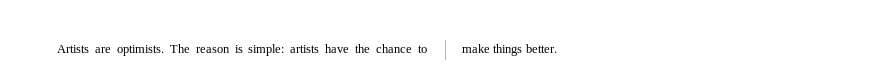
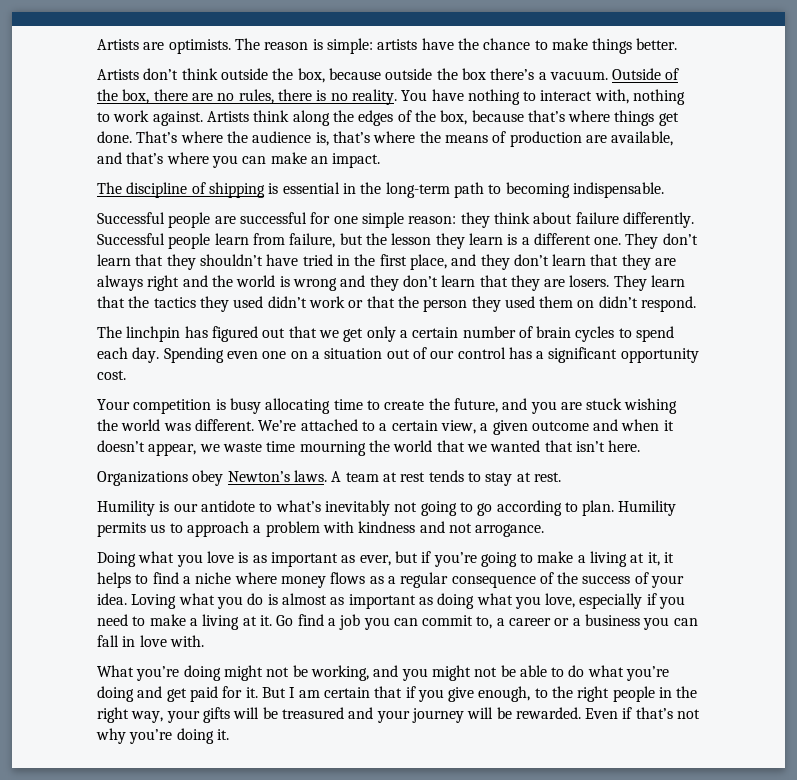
(557, 48) none -> [97,68,680,83] [97,89,686,105] [97,110,679,126] [97,131,674,147] [97,152,381,168] [97,182,664,198] [97,212,694,228] [97,233,698,249] [97,254,677,270] [97,275,686,291] [97,296,697,312] [97,326,675,342] [97,347,699,363] [97,370,126,380] [97,398,678,414] [97,419,674,435] [97,440,641,456] [97,470,561,486] [97,500,677,516] [97,521,545,537] [97,551,675,567] [97,572,685,588] [97,593,686,609] [97,614,698,630] [97,635,204,647] [97,665,670,681] [97,686,698,702] [97,707,701,723] [96,728,229,744] // Artists don’t think outside the box, because outside the box there’s a vacuum. Outside of the box, there are no rules, there is no reality. You have nothing to interact with, nothing to work against. Artists think along the edges of the box, because that’s where things get done. That’s where the audience is, that’s where the means of production are available, and that’s where you can make an impact. // The discipline of shipping is essential in the long-term path to becoming indispensable. // Successful people are successful for one simple reason: they think about failure differently. Successful people learn from failure, but the lesson they learn is a different one. They don’t learn that they shouldn’t have tried in the first place, and they don’t learn that they are always right and the world is wrong and they don’t learn that they are losers. They learn that the tactics they used didn’t work or that the person they used them on didn’t respond. // The linchpin has figured out that we get only a certain number of brain cycles to spend each day. Spending even one on a situation out of our control has a significant opportunity cost. // Your competition is busy allocating time to create the future, and you are stuck wishing the world was different. We’re attached to a certain view, a given outcome and when it doesn’t appear, we waste time mourning the world that we wanted that isn’t here. // Organizations obey Newton’s laws. A team at rest tends to stay at rest. // Humility is our antidote to what’s inevitably not going to go according to plan. Humility permits us to approach a problem with kindness and not arrogance. // Doing what you love is as important as ever, but if you’re going to make a living at it, it helps to find a niche where money flows as a regular consequence of the success of your idea. Loving what you do is almost as important as doing what you love, especially if you need to make a living at it. Go find a job you can commit to, a career or a business you can fall in love with. // What you’re doing might not be working, and you might not be able to do what you’re doing and get paid for it. But I am certain that if you give enough, to the right people in the right way, your gifts will be treasured and your journey will be rewarded. Even if that’s not why you’re doing it.

